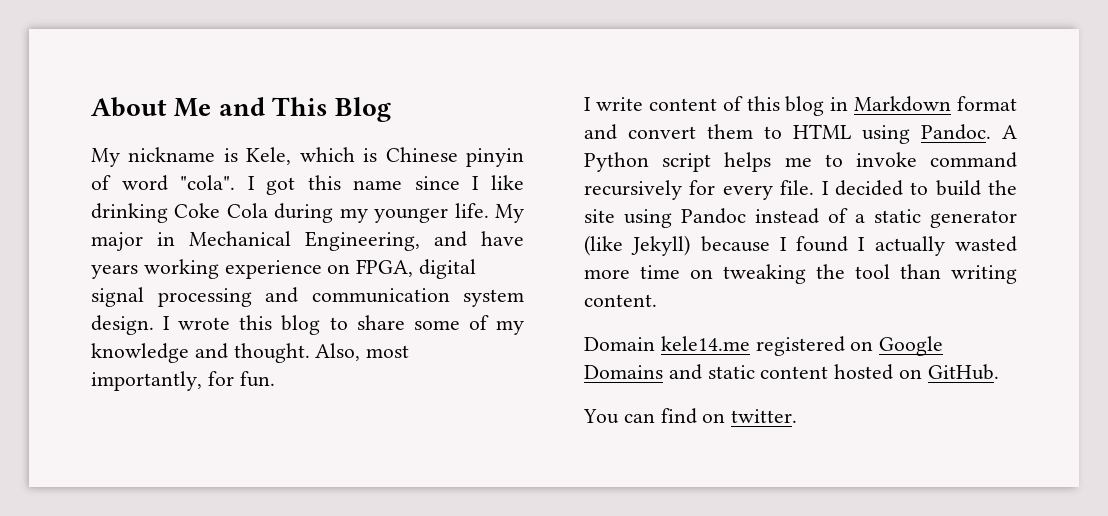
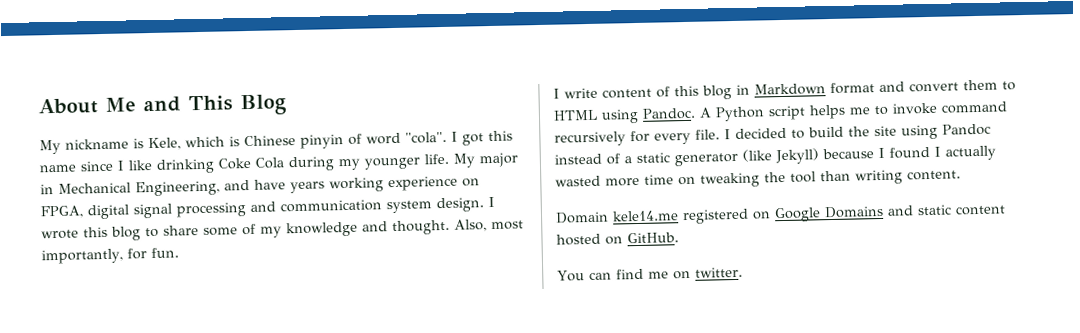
(697, 416) none -> [647,271,669,279] me

